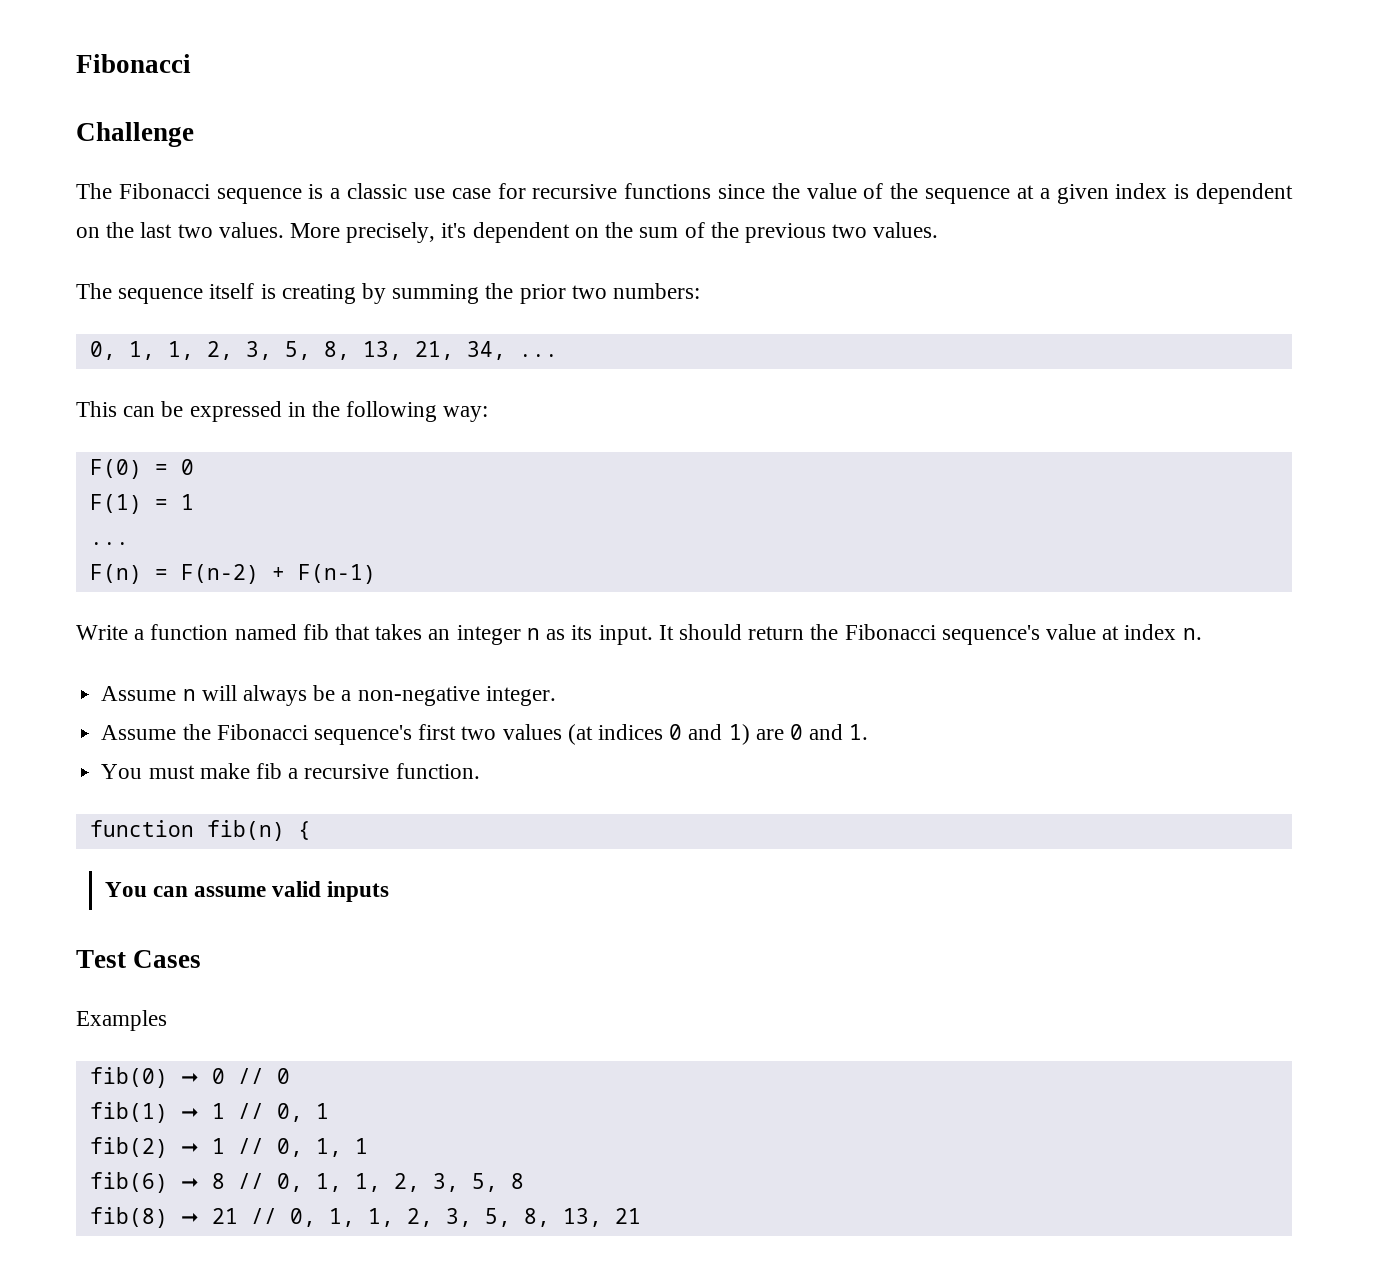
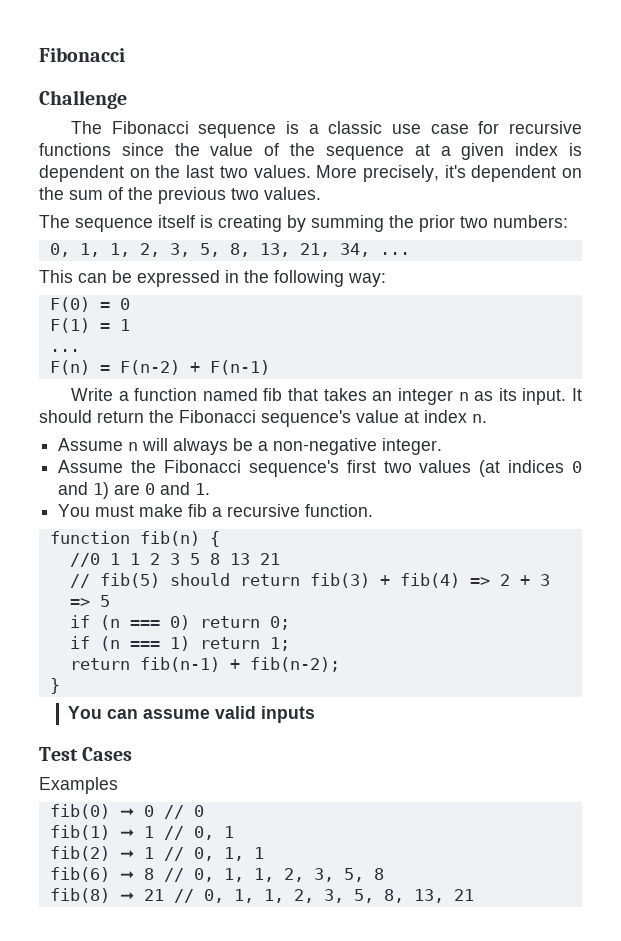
(311, 830) none -> [69,553,280,567] [69,573,550,588] [69,595,110,607] [69,615,290,630] [69,636,290,651] [69,657,340,672] [49,678,60,694] // //0 1 1 2 3 5 8 13 21 // // fib(5) should return fib(3) + fib(4) => 2 + 3 => 5 // if (n === 0) return 0; // if (n === 1) return 1; // return fib(n-1) + fib(n-2); // }

